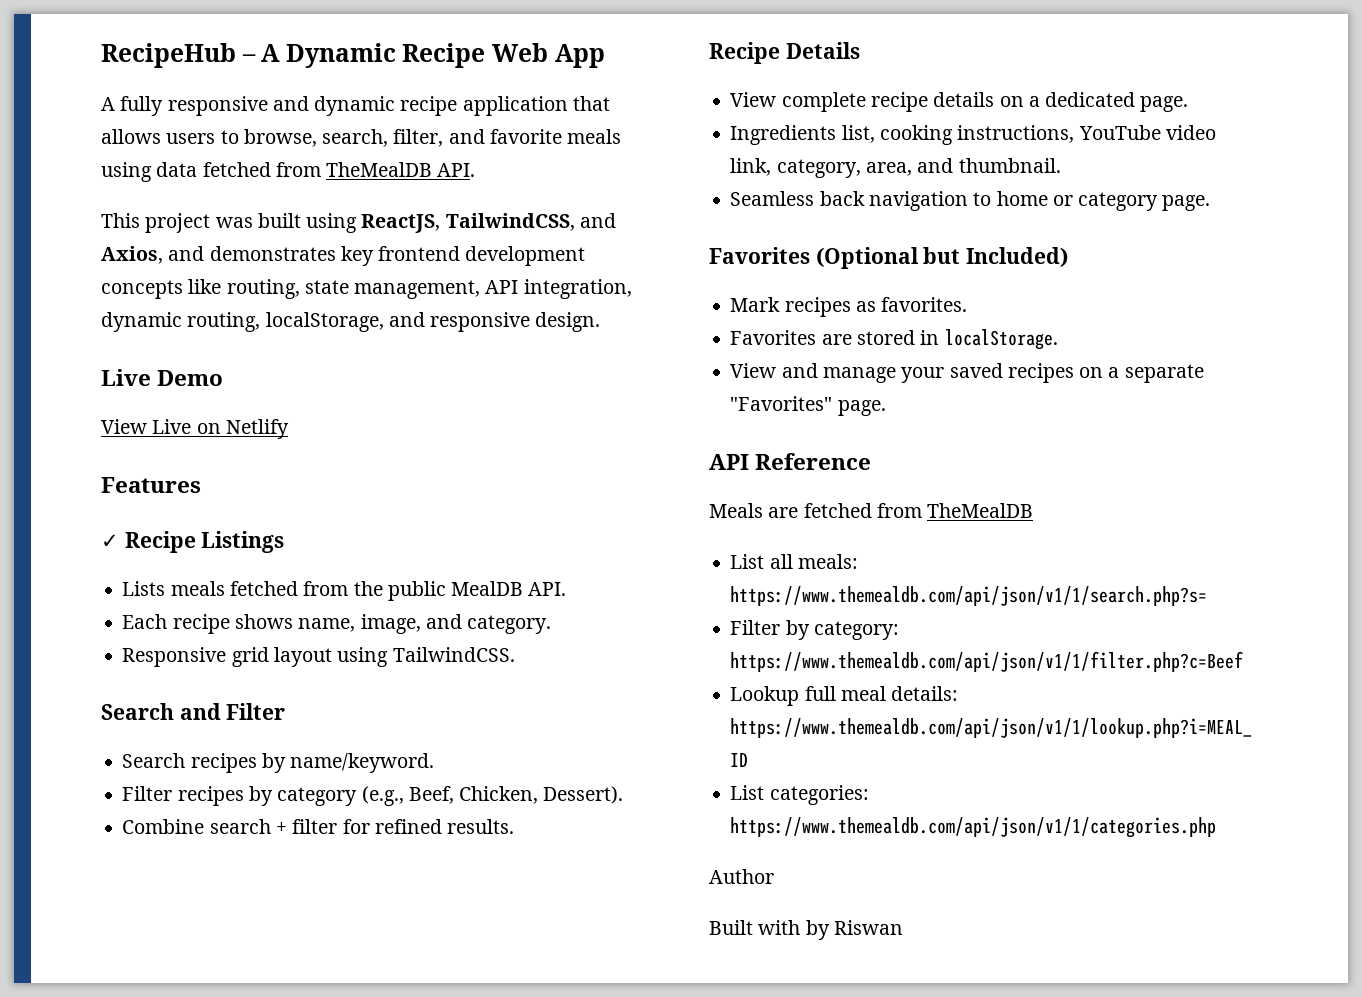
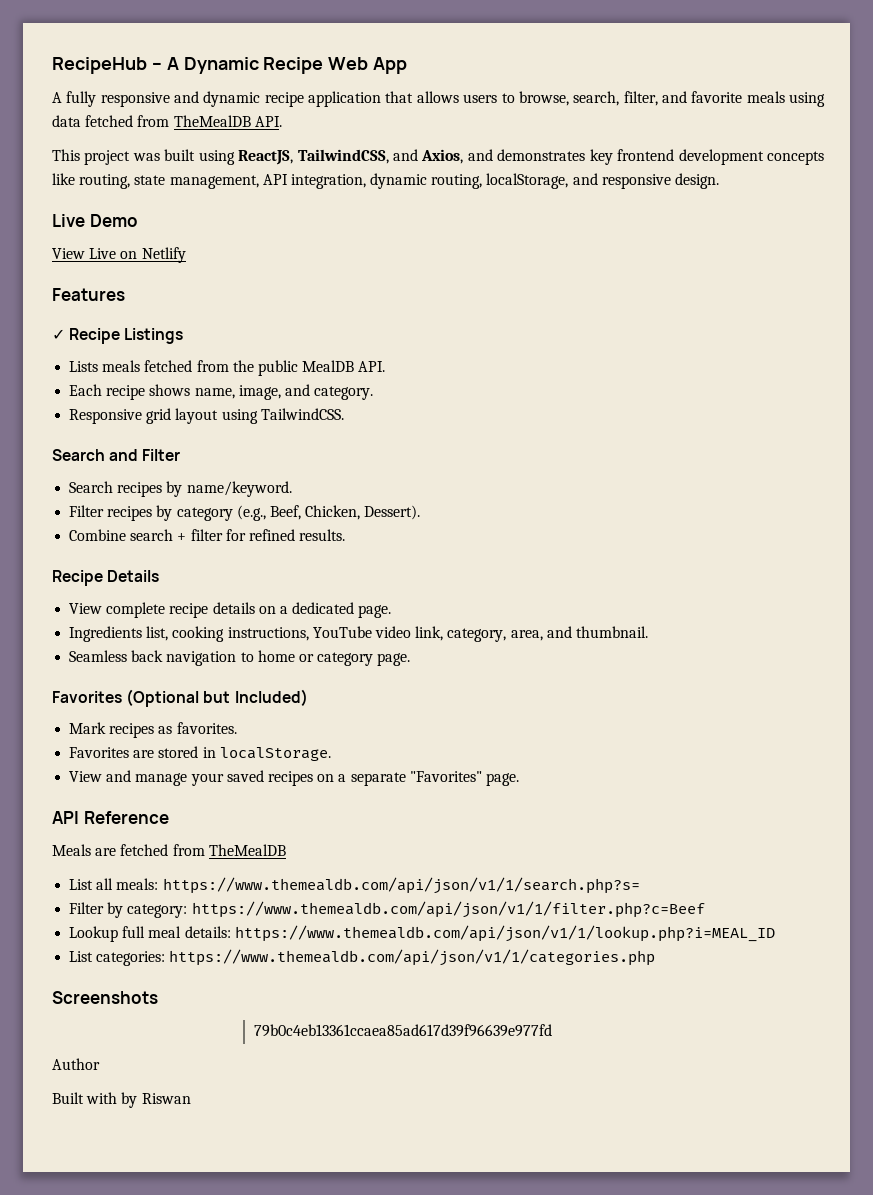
(1217, 827) none -> [52,991,158,1004] [253,1024,552,1037] // Screenshots // 79b0c4eb13361ccaea85ad617d39f96639e977fd

